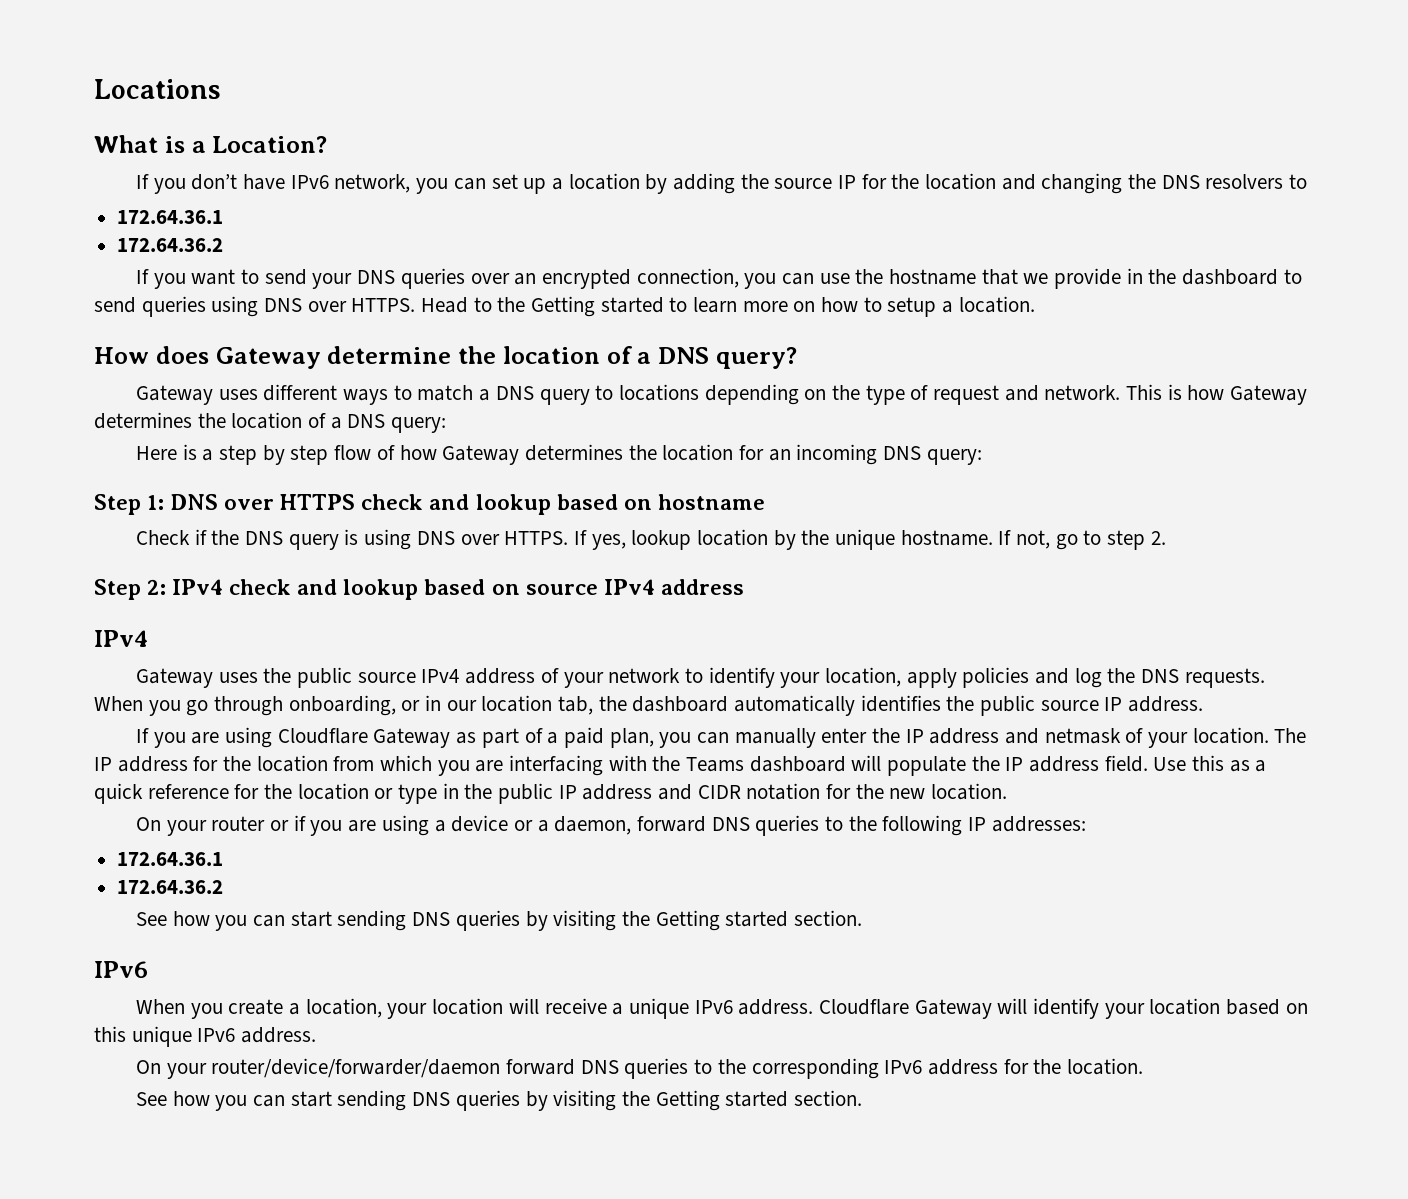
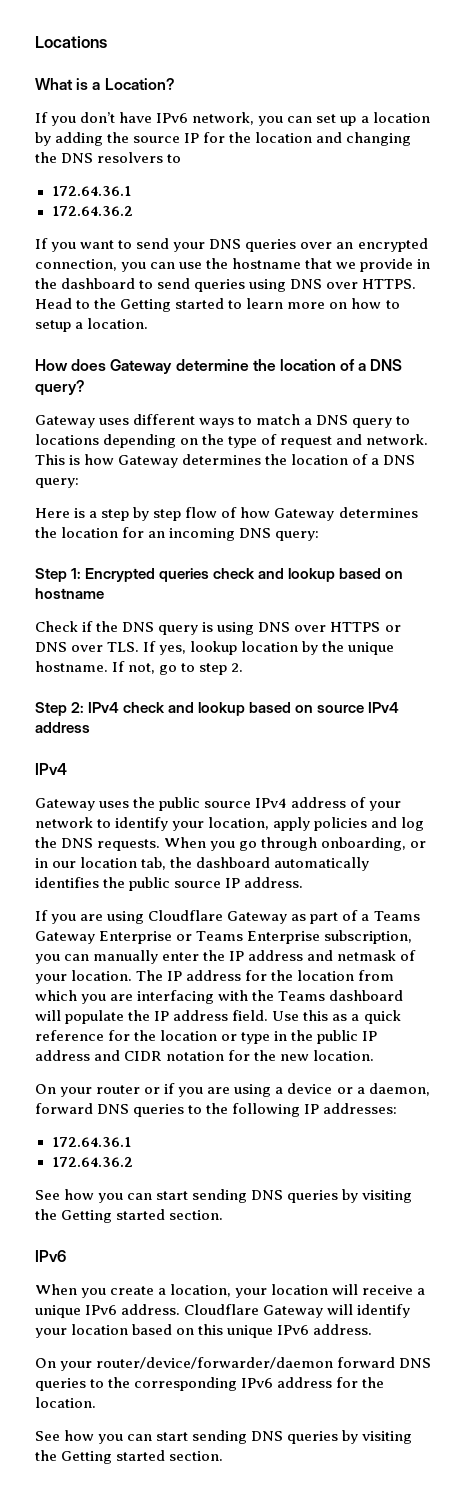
[170,494,356,510] DNS over HTTPS -> [85,568,210,582] Encrypted queries
[504,531,569,545] HTTPS. -> [330,622,401,632] [35,642,140,652] HTTPS or DNS over TLS.
[563,727,654,748] paid plan, -> [373,911,421,921] [35,930,413,944] Teams Gateway Enterprise or Teams Enterprise subscription,

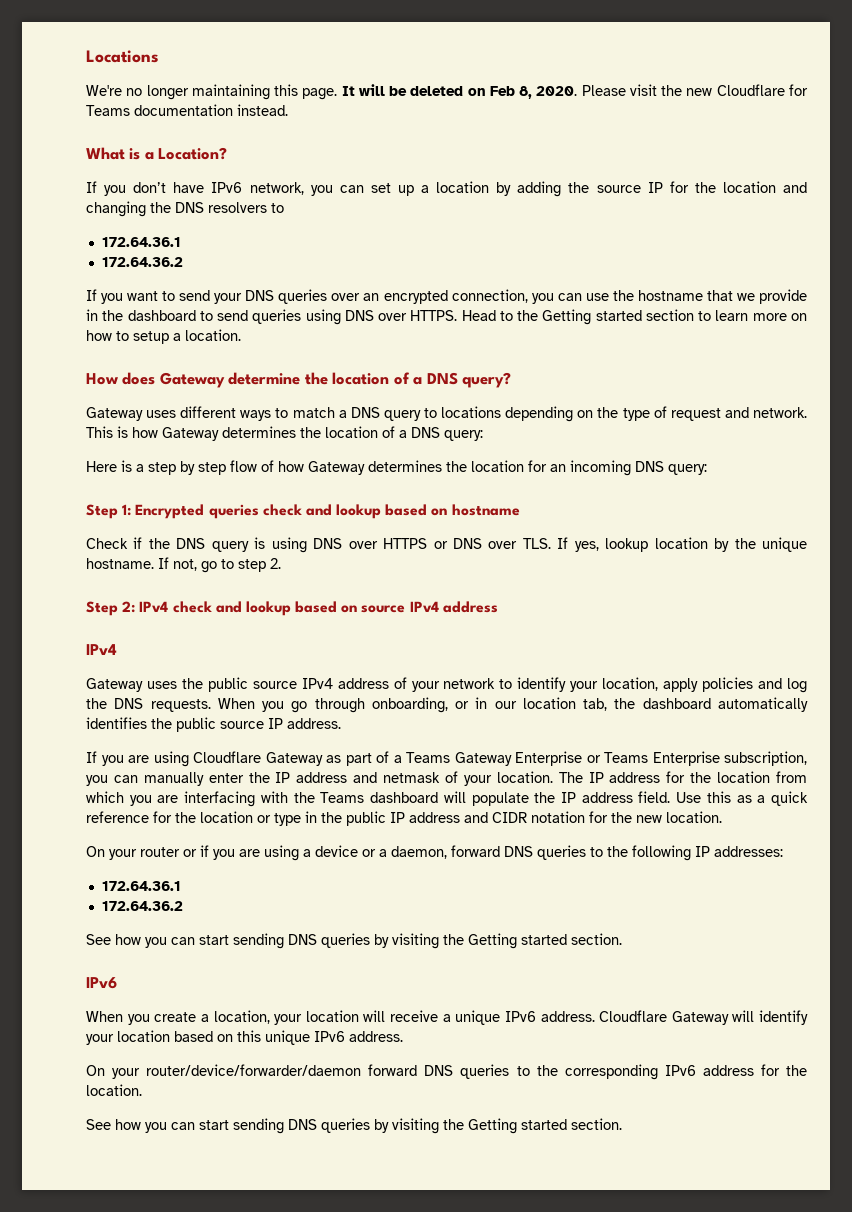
(107, 42) none -> [86,84,808,100] [86,104,288,116] // We're no longer maintaining this page. It will be deleted on Feb 8, 2020. Please visit the new Cloudflare for Teams documentation instead.
(225, 303) none -> [645,309,694,321] section

